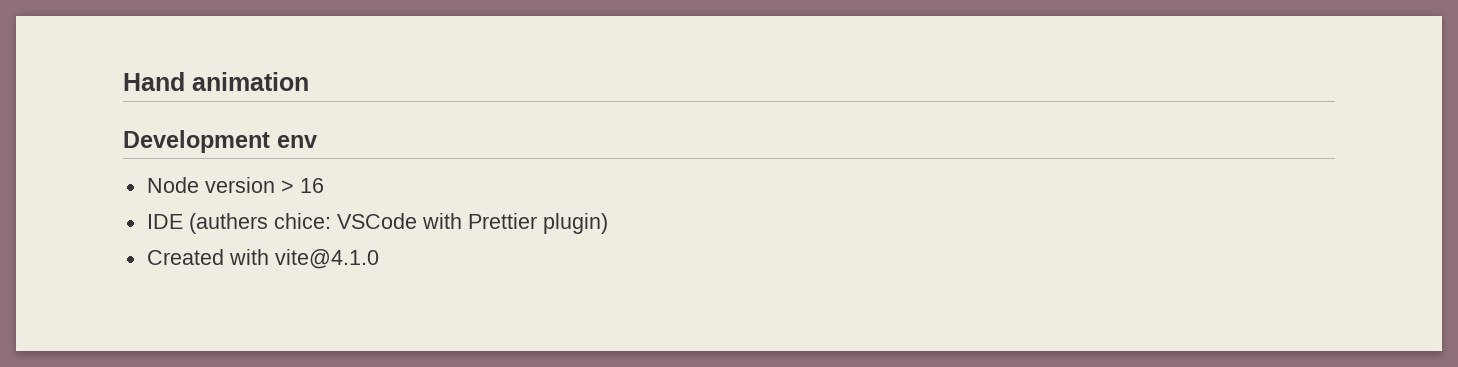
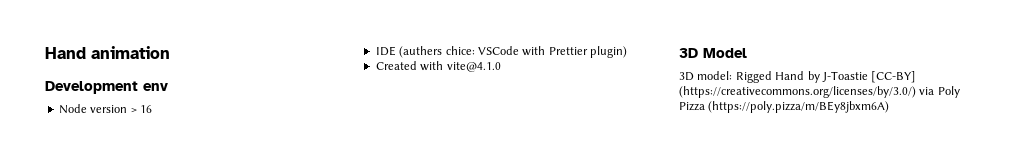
(379, 259) none -> [679,48,747,58] [679,71,917,83] [679,86,960,98] [679,101,890,113] // 3D Model // 3D model: Rigged Hand by J-Toastie [CC-BY] (https://creativecommons.org/licenses/by/3.0/) via Poly Pizza (https://poly.pizza/m/BEy8jbxm6A)

